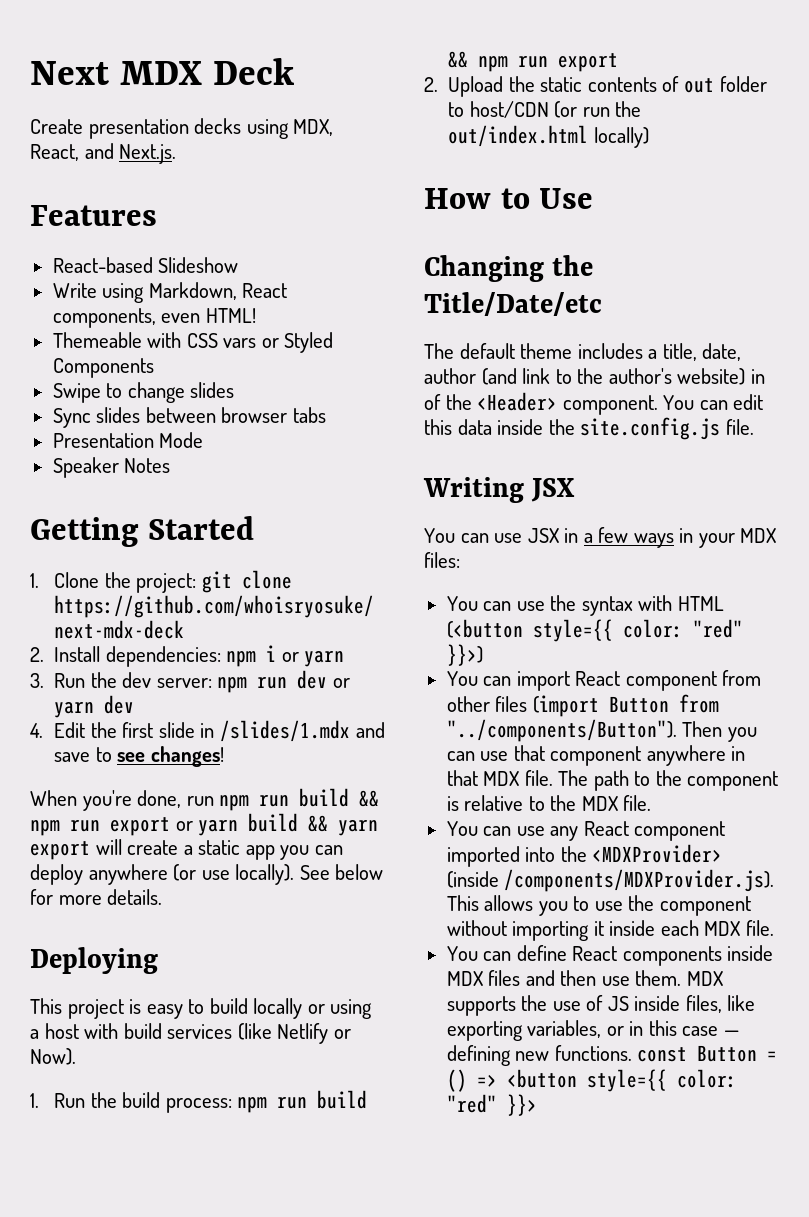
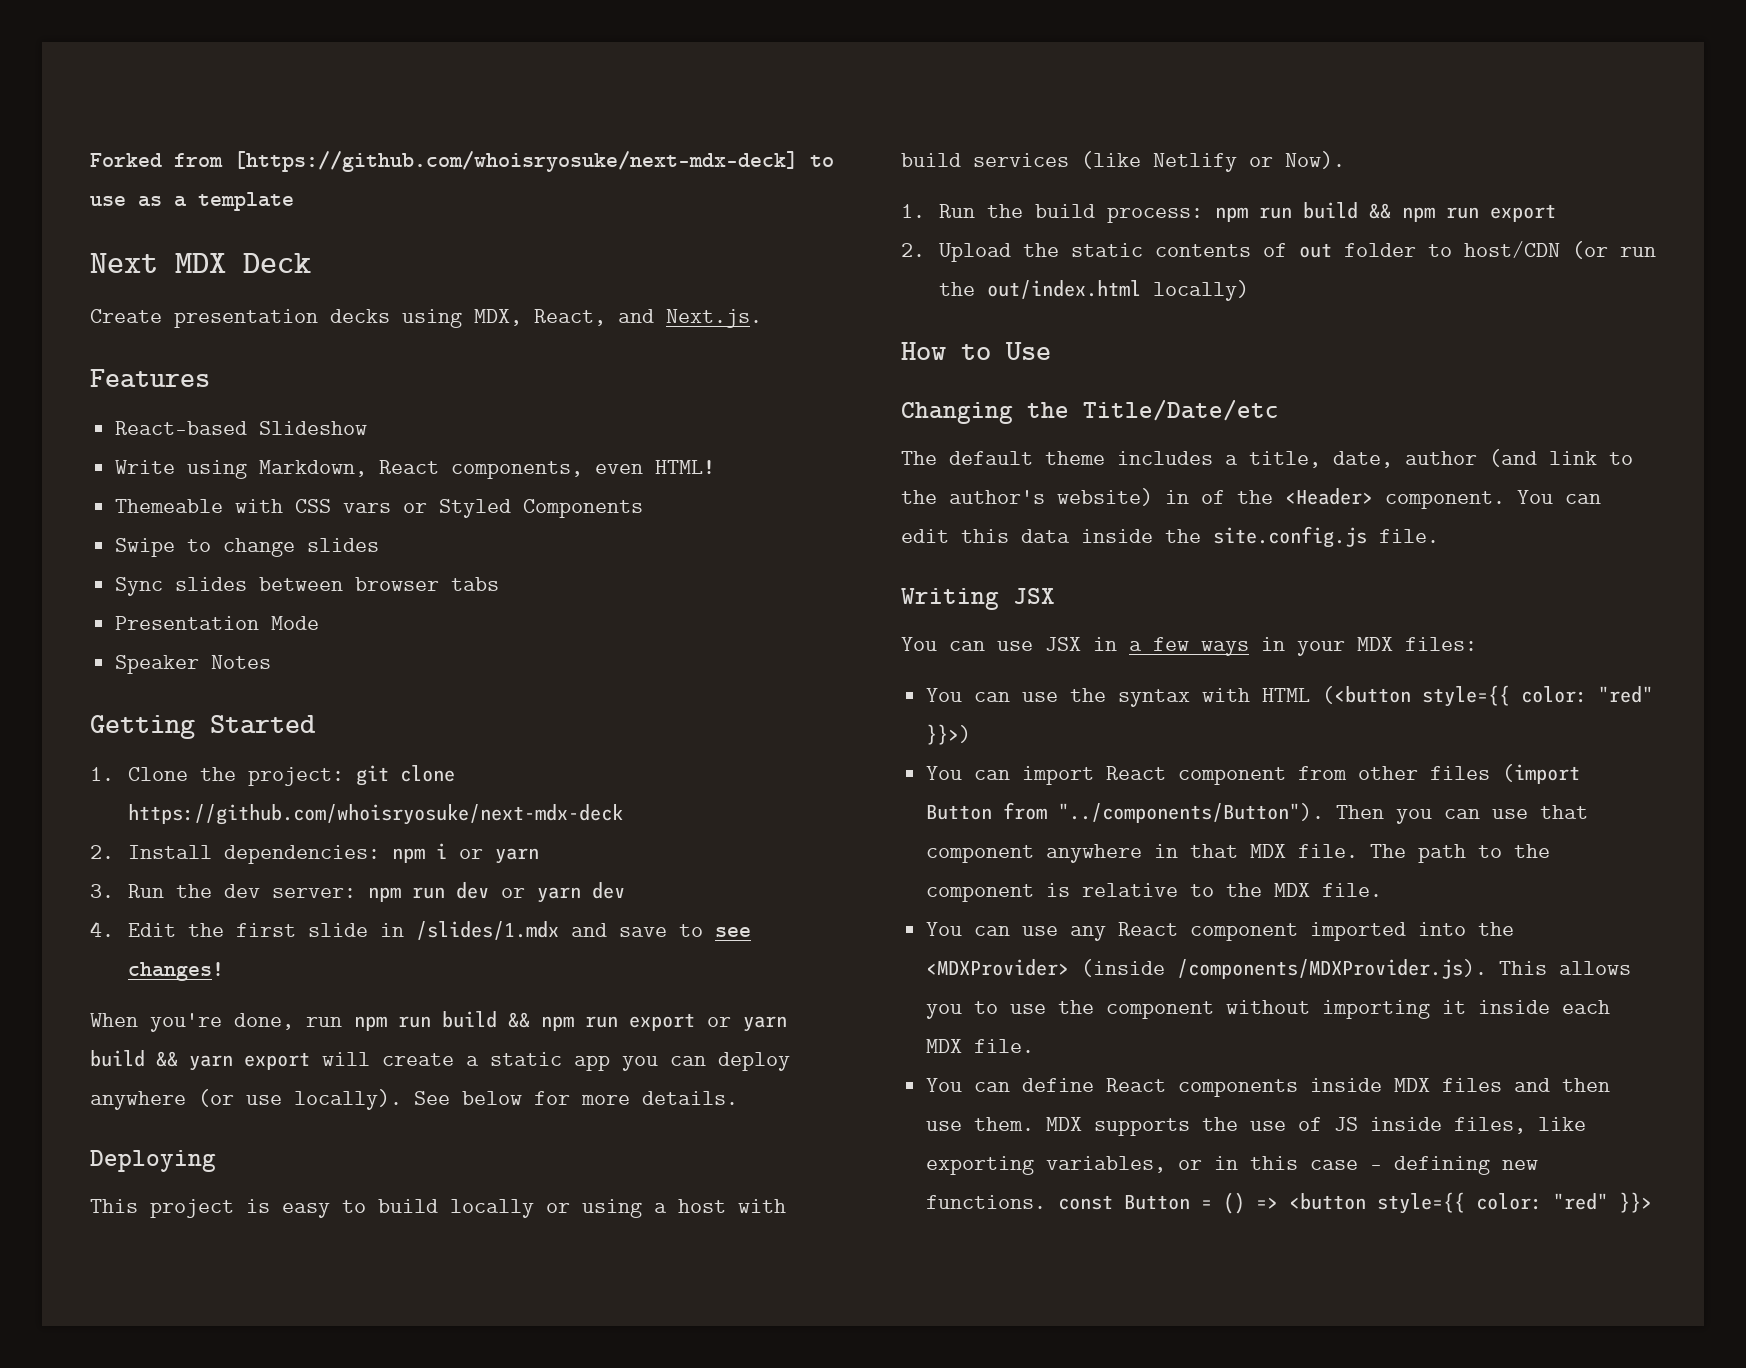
(30, 73) none -> [90,151,834,172] [90,192,294,211] Forked from [https://github.com/whoisryosuke/next-mdx-deck] to use as a template //

